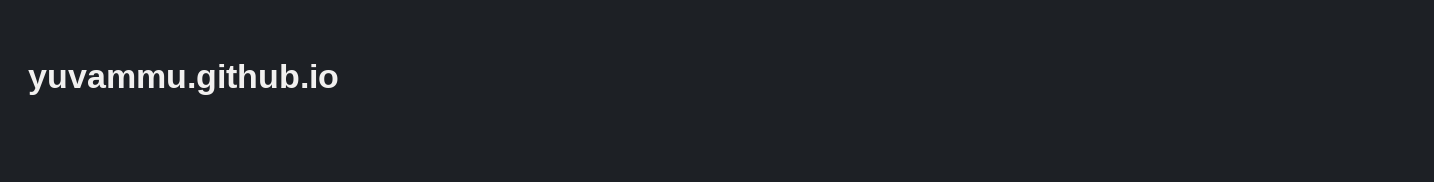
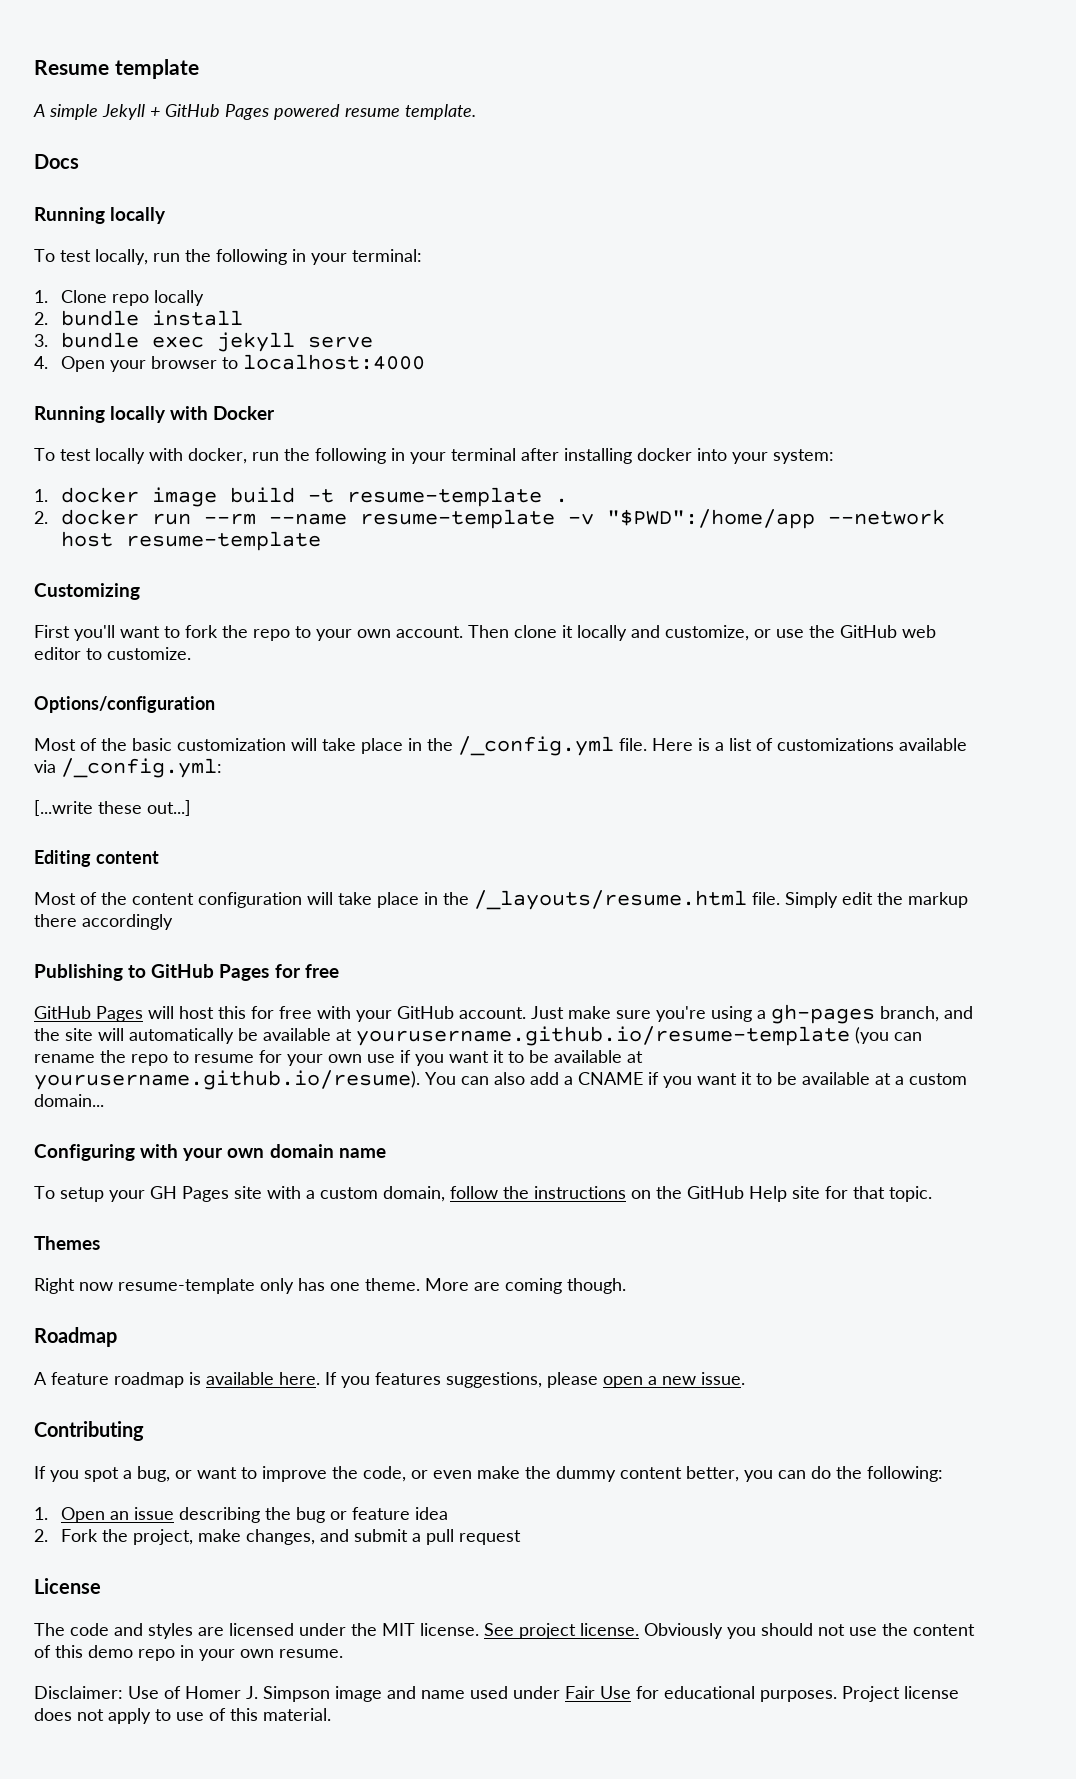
[28,64,339,95] yuvammu.github.io -> [34,59,199,79] [33,104,476,120] [34,154,79,169] [34,207,167,224] [34,249,422,265] [34,290,204,306] [34,310,243,326] [34,332,373,352] [34,354,425,372] [34,406,276,423] [34,448,834,464] [34,487,568,507] [34,509,945,529] [60,531,321,551] [34,583,140,600] [34,625,936,641] [34,647,191,660] [34,696,215,713] [34,736,967,756] [34,758,222,778] [34,800,191,816] [34,850,159,867] [34,890,968,910] [34,914,173,930] [34,964,339,981] [34,1004,973,1024] [34,1026,922,1046] [34,1050,643,1066] [34,1070,967,1090] [34,1094,104,1107] [34,1144,386,1161] [34,1186,932,1202] [34,1236,100,1250] [34,1278,626,1294] [34,1327,117,1347] [34,1372,745,1388] [34,1421,144,1441] [34,1466,943,1482] [34,1507,448,1523] [34,1529,521,1545] [34,1578,101,1594] [34,1623,975,1639] [34,1645,343,1661] [34,1686,959,1702] [34,1708,331,1724] Resume template // A simple Jekyll + GitHub Pages powered resume template. // Docs // Running locally // To test locally, run the following in your terminal: // 1. Clone repo locally // 2. bundle install // 3. bundle exec jekyll serve // 4. Open your browser to localhost:4000 // Running locally with Docker // To test locally with docker, run the following in your terminal after installing docker into your system: // 1. docker image build -t resume-template . // 2. docker run --rm --name resume-template -v "$PWD":/home/app --network host resume-template // Customizing // First you'll want to fork the repo to your own account. Then clone it locally and customize, or use the GitHub web editor to customize. // Options/configuration // Most of the basic customization will take place in the /_config.yml file. Here is a list of customizations available via /_config.yml: // [...write these out...] // Editing content // Most of the content configuration will take place in the /_layouts/resume.html file. Simply edit the markup there accordingly // Publishing to GitHub Pages for free // GitHub Pages will host this for free with your GitHub account. Just make sure you're using a gh-pages branch, and the site will automatically be available at yourusername.github.io/resume-template (you can rename the repo to resume for your own use if you want it to be available at yourusername.github.io/resume). You can also add a CNAME if you want it to be available at a custom domain... // Configuring with your own domain name // To setup your GH Pages site with a custom domain, follow the instructions on the GitHub Help site for that topic. // Themes // Right now resume-template only has one theme. More are coming though. // Roadmap // A feature roadmap is available here. If you features suggestions, please open a new issue. // Contributing // If you spot a bug, or want to improve the code, or even make the dummy content better, you can do the following: // 1. Open an issue describing the bug or feature idea // 2. Fork the project, make changes, and submit a pull request // License // The code and styles are licensed under the MIT license. See project license. Obviously you should not use the content of this demo repo in your own resume. // Disclaimer: Use of Homer J. Simpson image and name used under Fair Use for educational purposes. Project license does not apply to use of this material.

